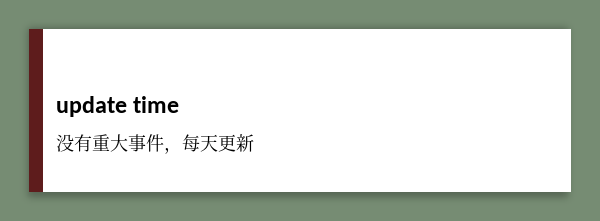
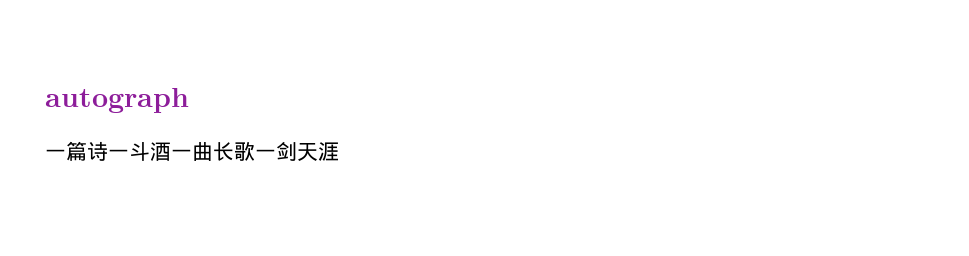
[56,96,180,117] [56,134,254,154] update time // 没有重大事件，每天更新 -> [45,88,189,113] [45,141,339,161] autograph // 一篇诗一斗酒一曲长歌一剑天涯

